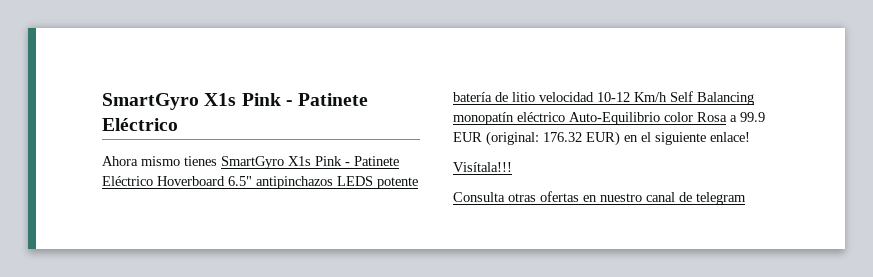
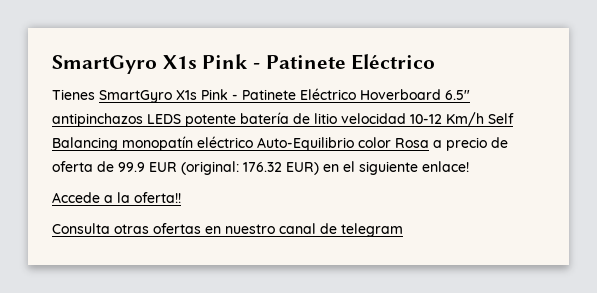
[102,156,217,166] Ahora mismo tienes -> [52,89,95,100] Tienes
(737, 118) none -> [446,137,508,151] [52,161,114,172] precio de oferta de
[453,162,512,172] Visítala!!! -> [52,192,181,203] Accede a la oferta!!

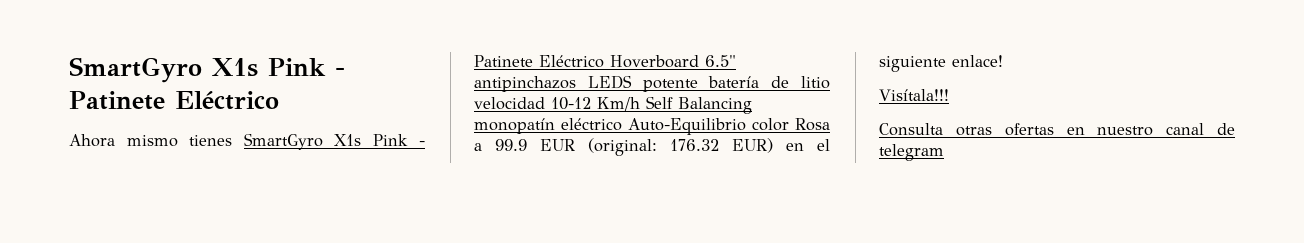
[52,89,95,100] Tienes -> [69,134,232,147] Ahora mismo tienes
[446,137,508,151] [52,161,114,172] precio de oferta de -> (482, 147) none
[52,192,181,203] Accede a la oferta!! -> [879,89,949,101] Visítala!!!

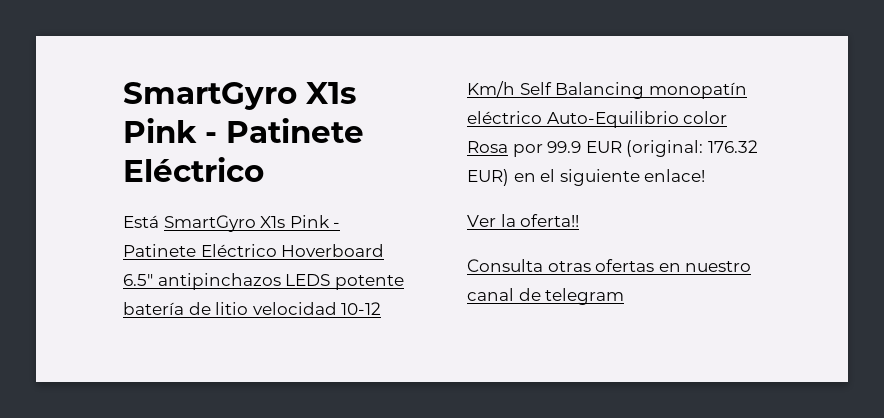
[69,134,232,147] Ahora mismo tienes -> [123,215,159,228] Está
[474,143,482,151] a -> [512,144,543,157] por
[879,89,949,101] Visítala!!! -> [467,214,580,227] Ver la oferta!!

